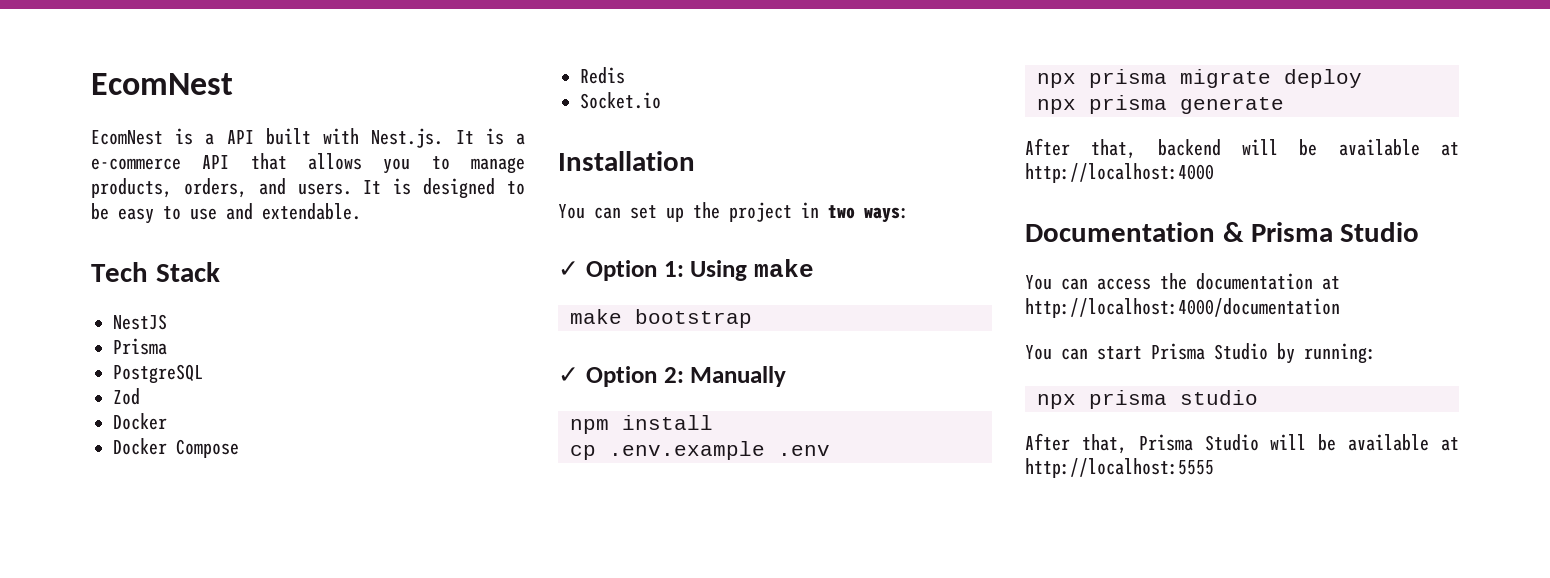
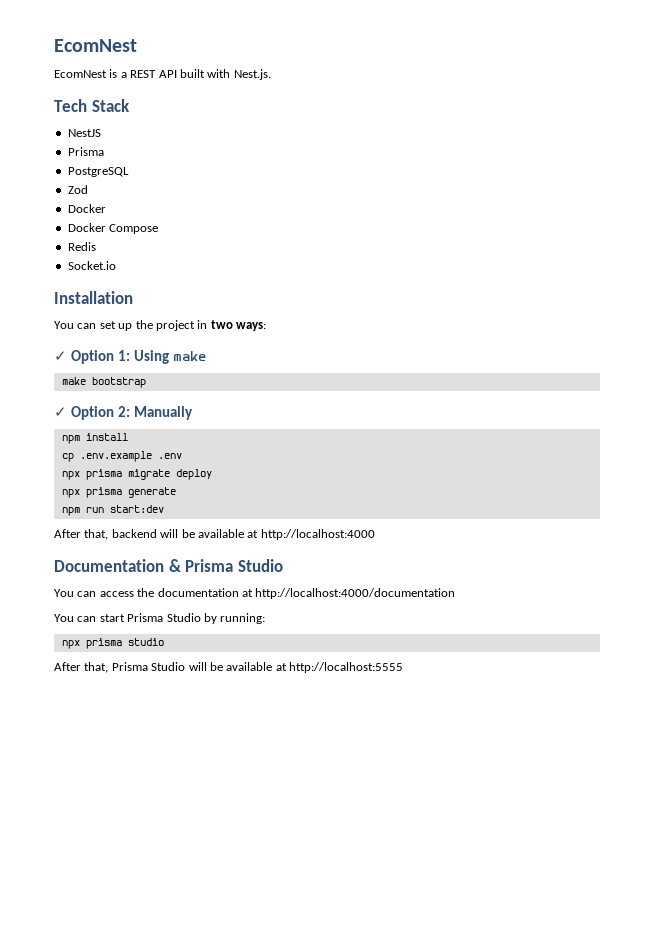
(215, 139) none -> [130,70,157,78] REST
[455,128,525,145] [91,153,525,174] [91,178,525,199] [91,203,361,224] It is a e-commerce API that allows you to manage products, orders, and users. It is designed to be easy to use and extendable. -> (271, 74) none
(1284, 105) none -> [61,505,164,516] // npm run start:dev

